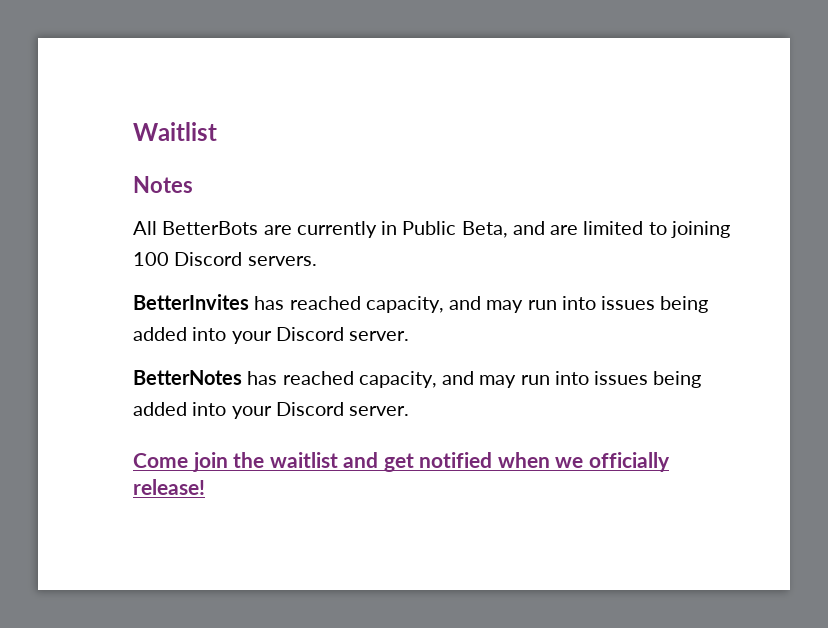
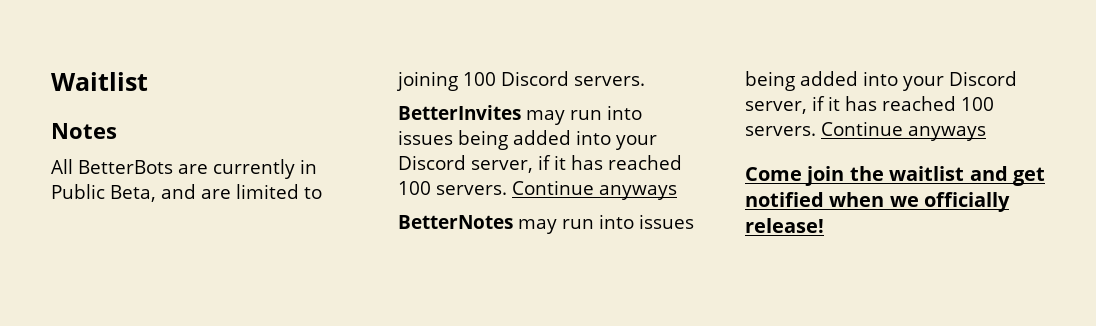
[254,296,709,313] [133,327,410,344] [133,370,702,388] [133,402,410,419] has reached capacity, and may run into issues being added into your Discord server. // BetterNotes has reached capacity, and may run into issues being added into your Discord server. -> [526,105,642,125] [398,130,657,150] [398,155,682,173] [398,180,677,200] [398,214,694,234] [745,71,1017,91] [745,96,994,114] [745,121,986,141] may run into issues being added into your Discord server, if it has reached 100 servers. Continue anyways // BetterNotes may run into issues being added into your Discord server, if it has reached 100 servers. Continue anyways

